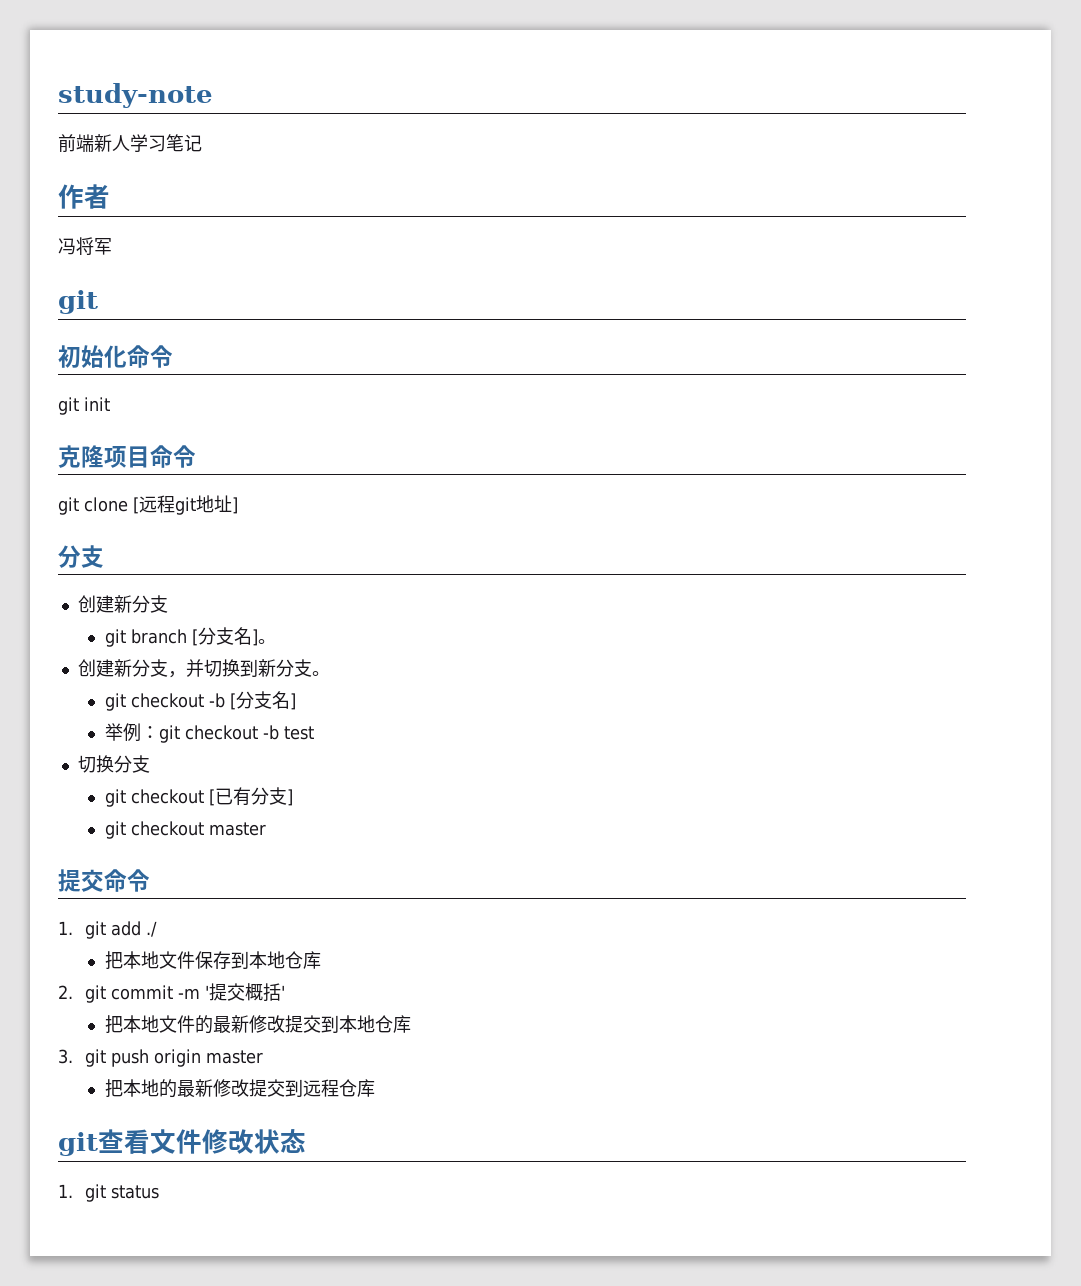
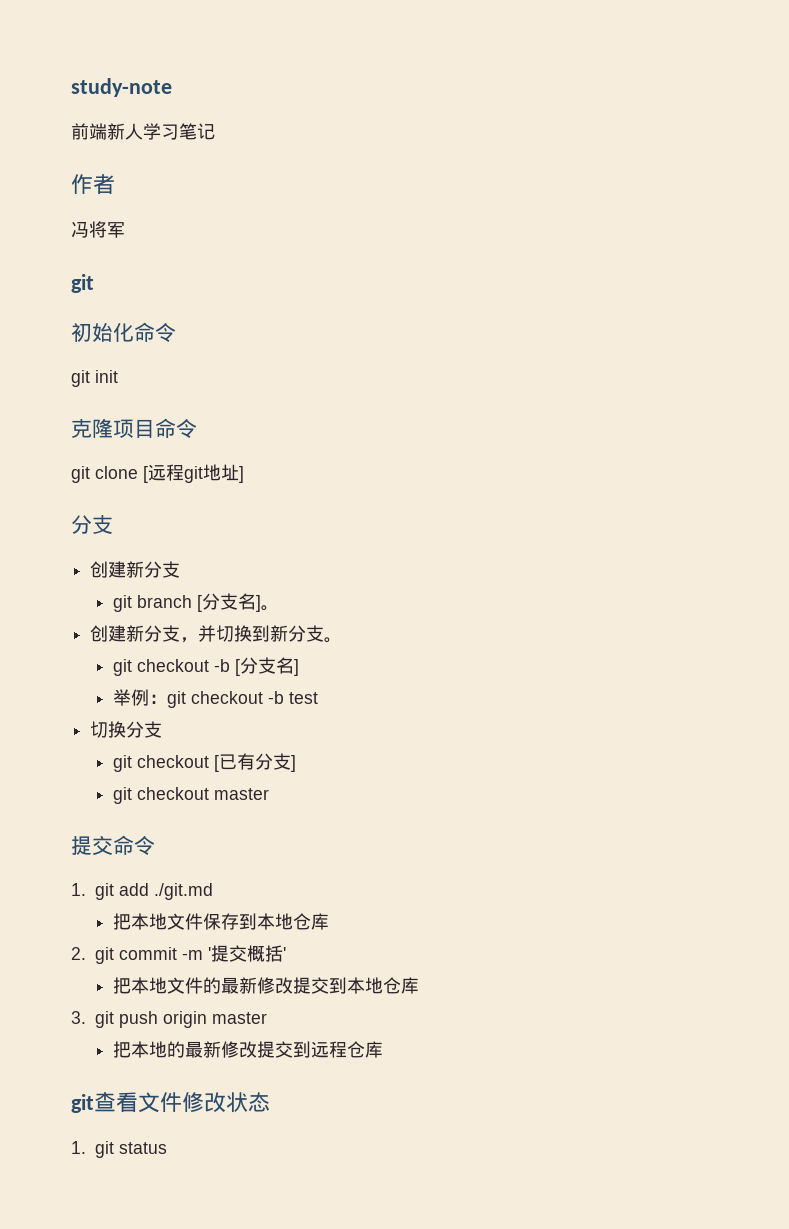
[145,921,157,937] ./ -> [153,883,213,900] ./git.md

